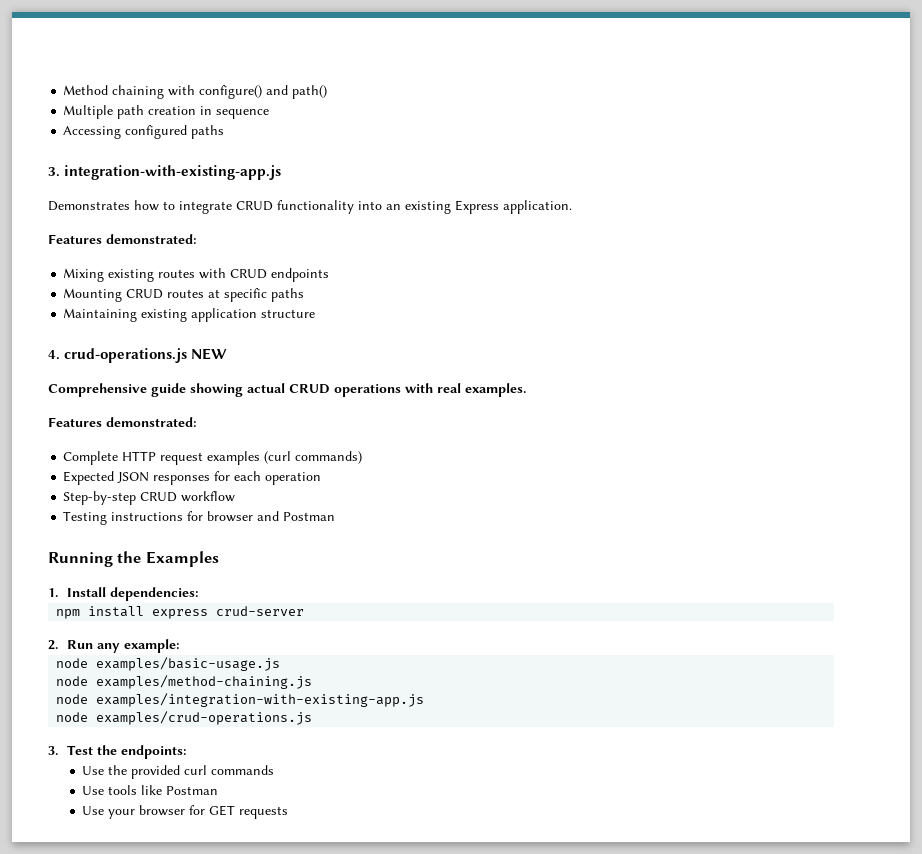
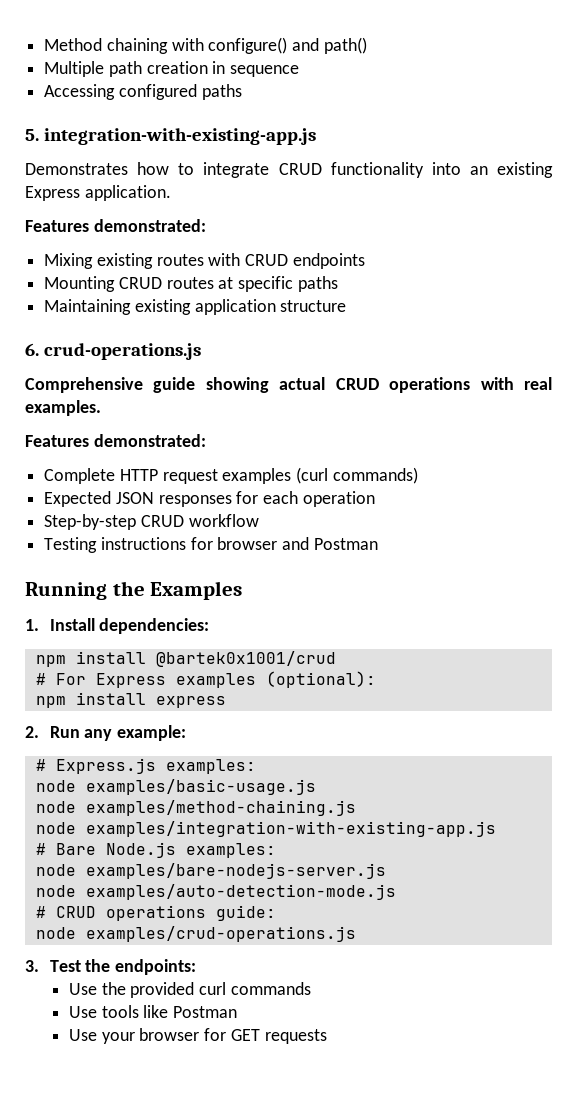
[48,167,60,177] 3. -> [25,129,39,141] 5.
[48,350,60,360] 4. -> [25,343,39,356] 6.
[191,348,228,360] NEW -> (201, 351) none
(199, 594) none -> [35,651,336,667] [35,671,376,688] // npm install @bartek0x1001/crud // # For Express examples (optional):
[216,606,305,616] crud-server -> (226, 702) none
(180, 646) none -> [35,758,256,774] // # Express.js examples:
(425, 700) none -> [35,842,276,858] [35,863,386,879] [35,884,396,900] [35,905,276,921] // # Bare Node.js examples: // node examples/bare-nodejs-server.js // node examples/auto-detection-mode.js // # CRUD operations guide:

